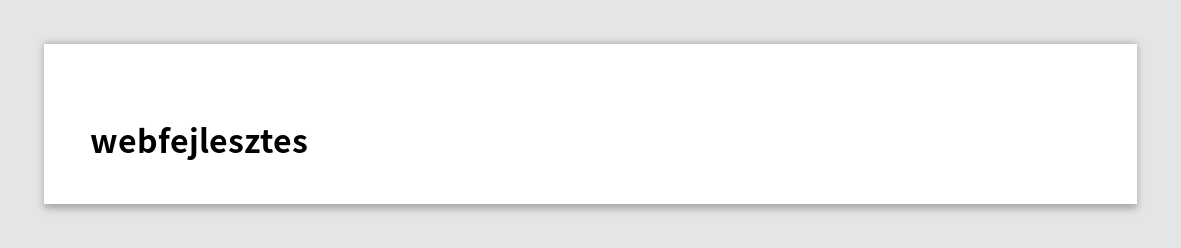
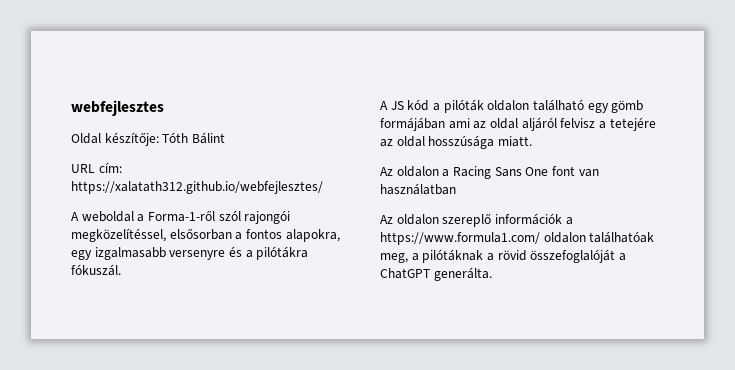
(308, 143) none -> [71,132,225,146] [71,162,122,173] [71,181,323,194] [71,210,291,224] [71,228,340,242] [71,246,309,260] [71,264,121,276] [380,99,644,113] [380,117,656,131] [380,135,532,149] [380,166,599,179] [380,183,456,195] [380,213,573,227] [380,231,655,245] [380,249,626,263] [380,267,492,281] // Oldal készítője: Tóth Bálint // URL cím: https://xalatath312.github.io/webfejlesztes/ // A weboldal a Forma-1-ről szól rajongói megközelítéssel, elsősorban a fontos alapokra, egy izgalmasabb versenyre és a pilótákra fókuszál. // A JS kód a pilóták oldalon található egy gömb formájában ami az oldal aljáról felvisz a tetejére az oldal hosszúsága miatt. // Az oldalon a Racing Sans One font van használatban // Az oldalon szereplő információk a https://www.formula1.com/ oldalon találhatóak meg, a pilótáknak a rövid összefoglalóját a ChatGPT generálta.

